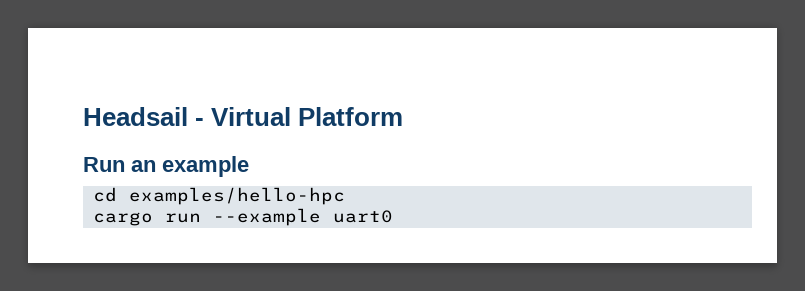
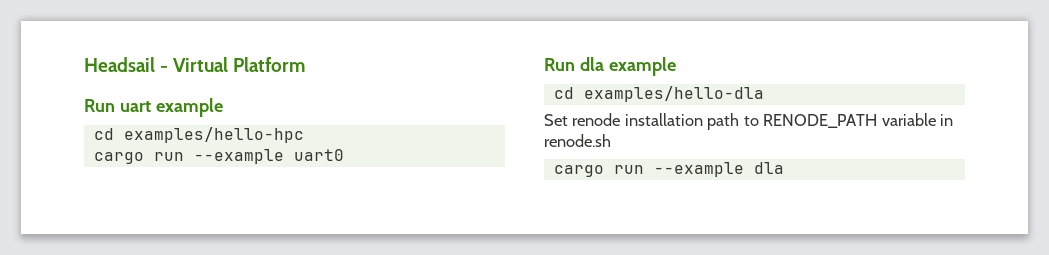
[131,160,156,172] an -> [119,101,151,112] uart
(393, 216) none -> [544,57,676,76] [553,86,764,102] [544,113,954,130] [544,134,611,147] [553,162,784,177] // Run dla example // cd examples/hello-dla // Set renode installation path to RENODE_PATH variable in renode.sh // cargo run --example dla

